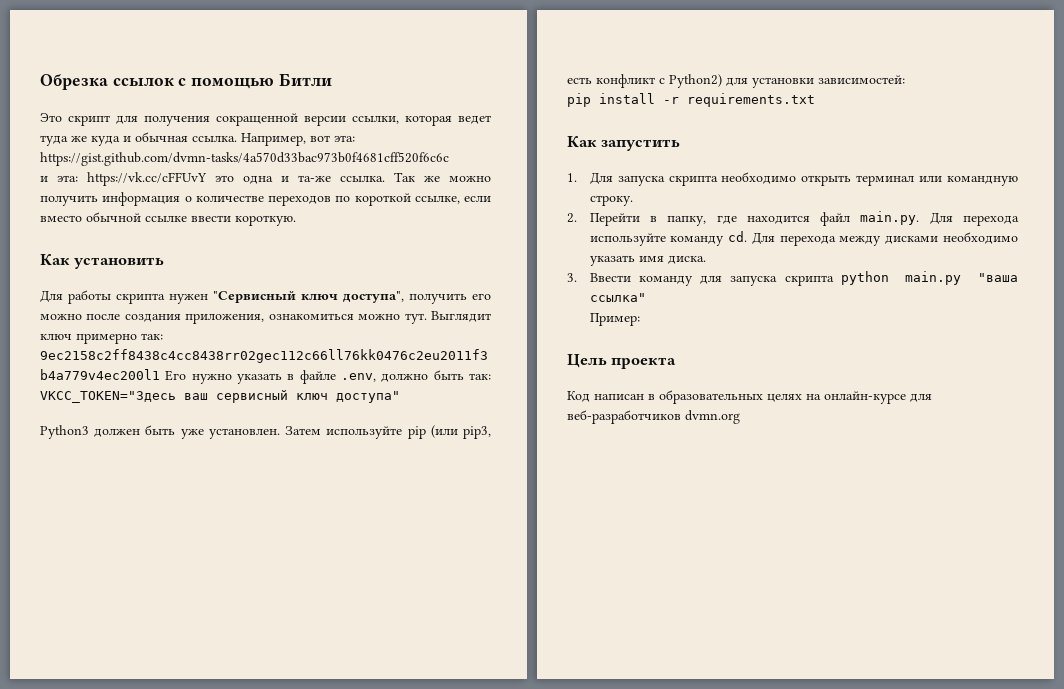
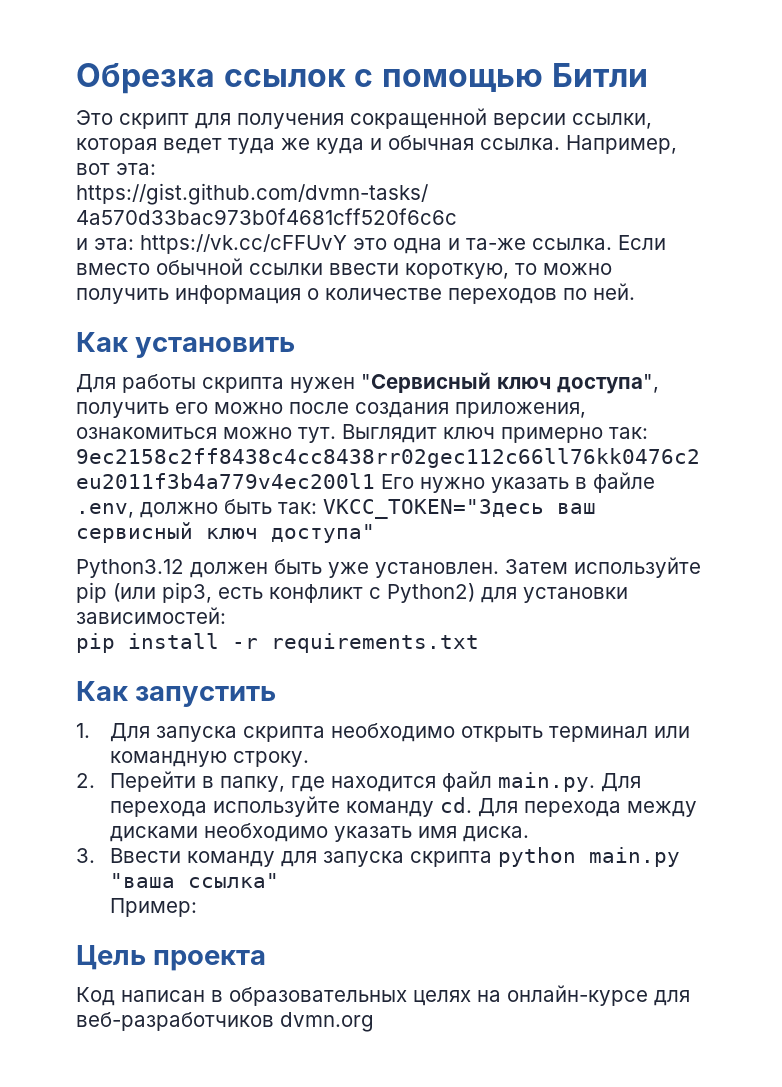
[394,172,440,182] Так же -> [618,235,666,250] [76,258,537,279] Если вместо обычной ссылки ввести короткую, то
[354,193,491,206] [40,212,296,226] короткой ссылке, если вместо обычной ссылке ввести короткую. -> [593,283,635,300] ней.
[40,425,89,439] Python3 -> [76,559,184,578] Python3.12

